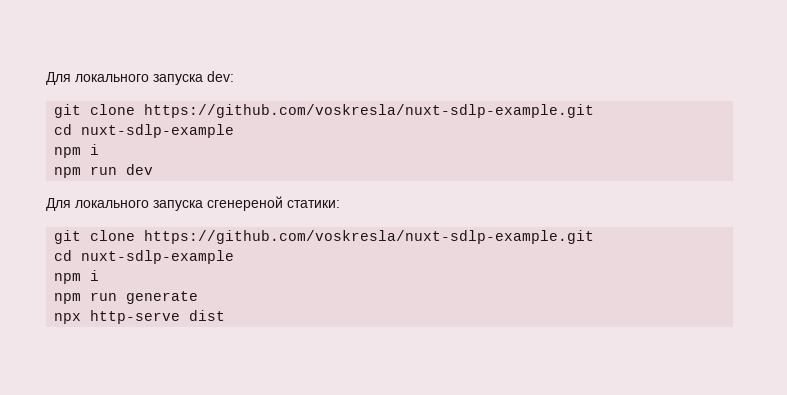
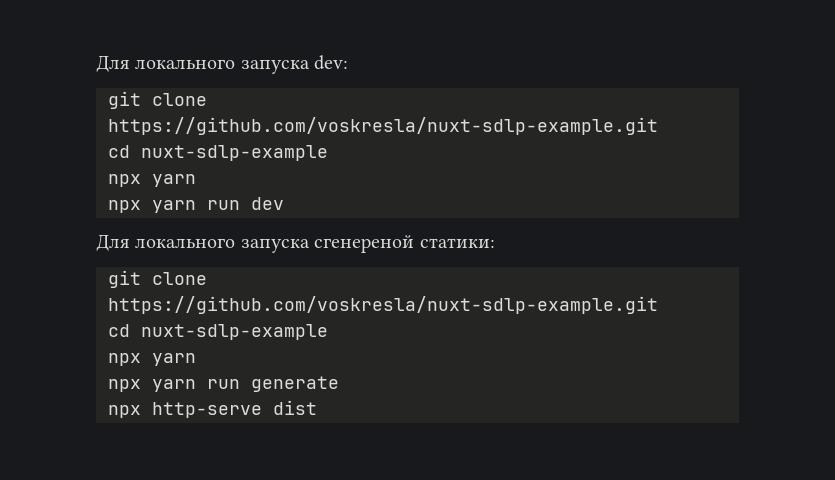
[54,144,100,158] [54,167,82,178] npm i // npm -> [108,174,196,187] [108,200,196,213] npx yarn // npx yarn
[54,270,100,284] [54,293,82,304] npm i // npm -> [108,353,196,366] [108,379,196,392] npx yarn // npx yarn

